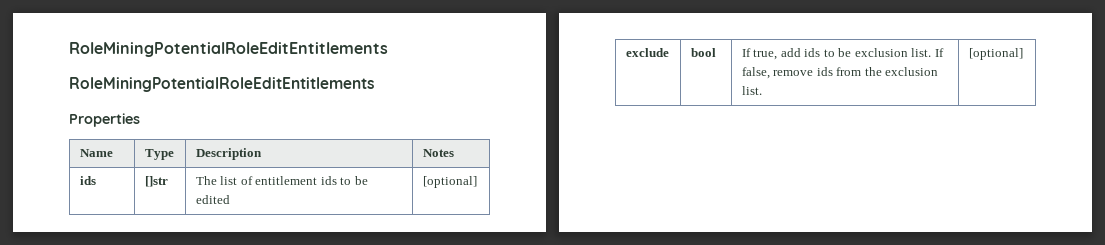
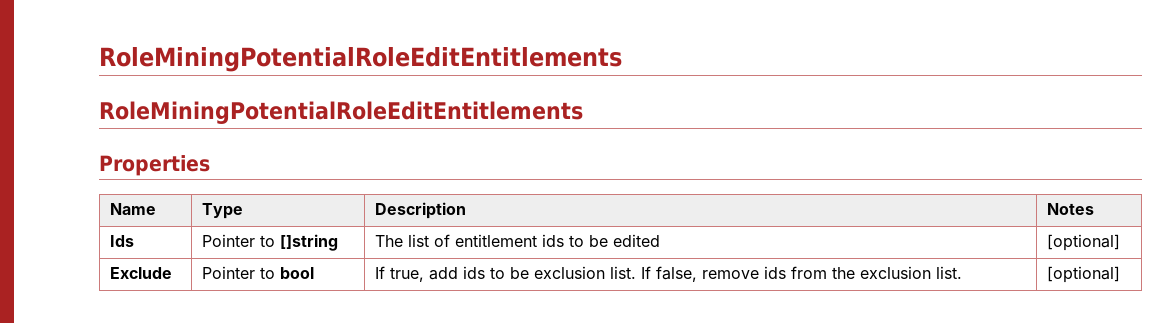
[79,176,96,185] [144,176,168,187] ids | []str -> [109,235,134,247] [201,234,338,251] Ids | Pointer to []string
[625,48,669,57] exclude | -> [109,267,172,279] [201,266,275,279] Exclude | Pointer to

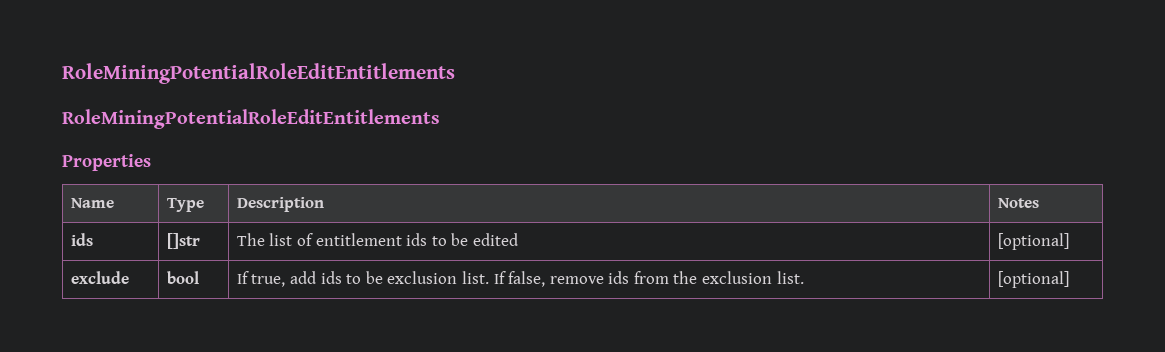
[109,235,134,247] [201,234,338,251] Ids | Pointer to []string -> [70,233,93,246] [166,233,200,249] ids | []str
[109,267,172,279] [201,266,275,279] Exclude | Pointer to -> [70,271,129,284] exclude |

